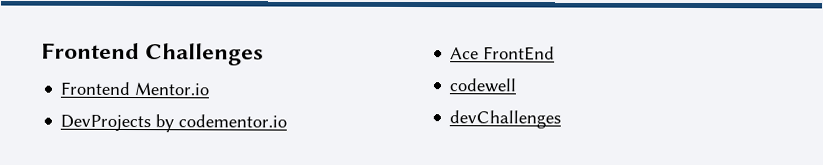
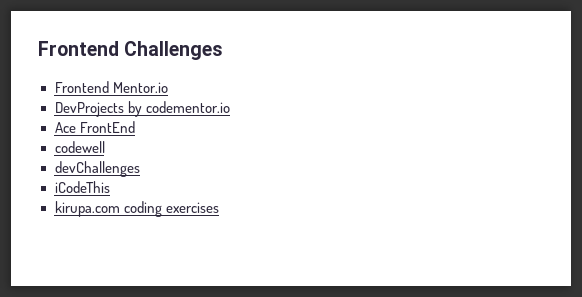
(562, 119) none -> [54,181,111,193] [54,201,219,217] // iCodeThis // kirupa.com coding exercises

